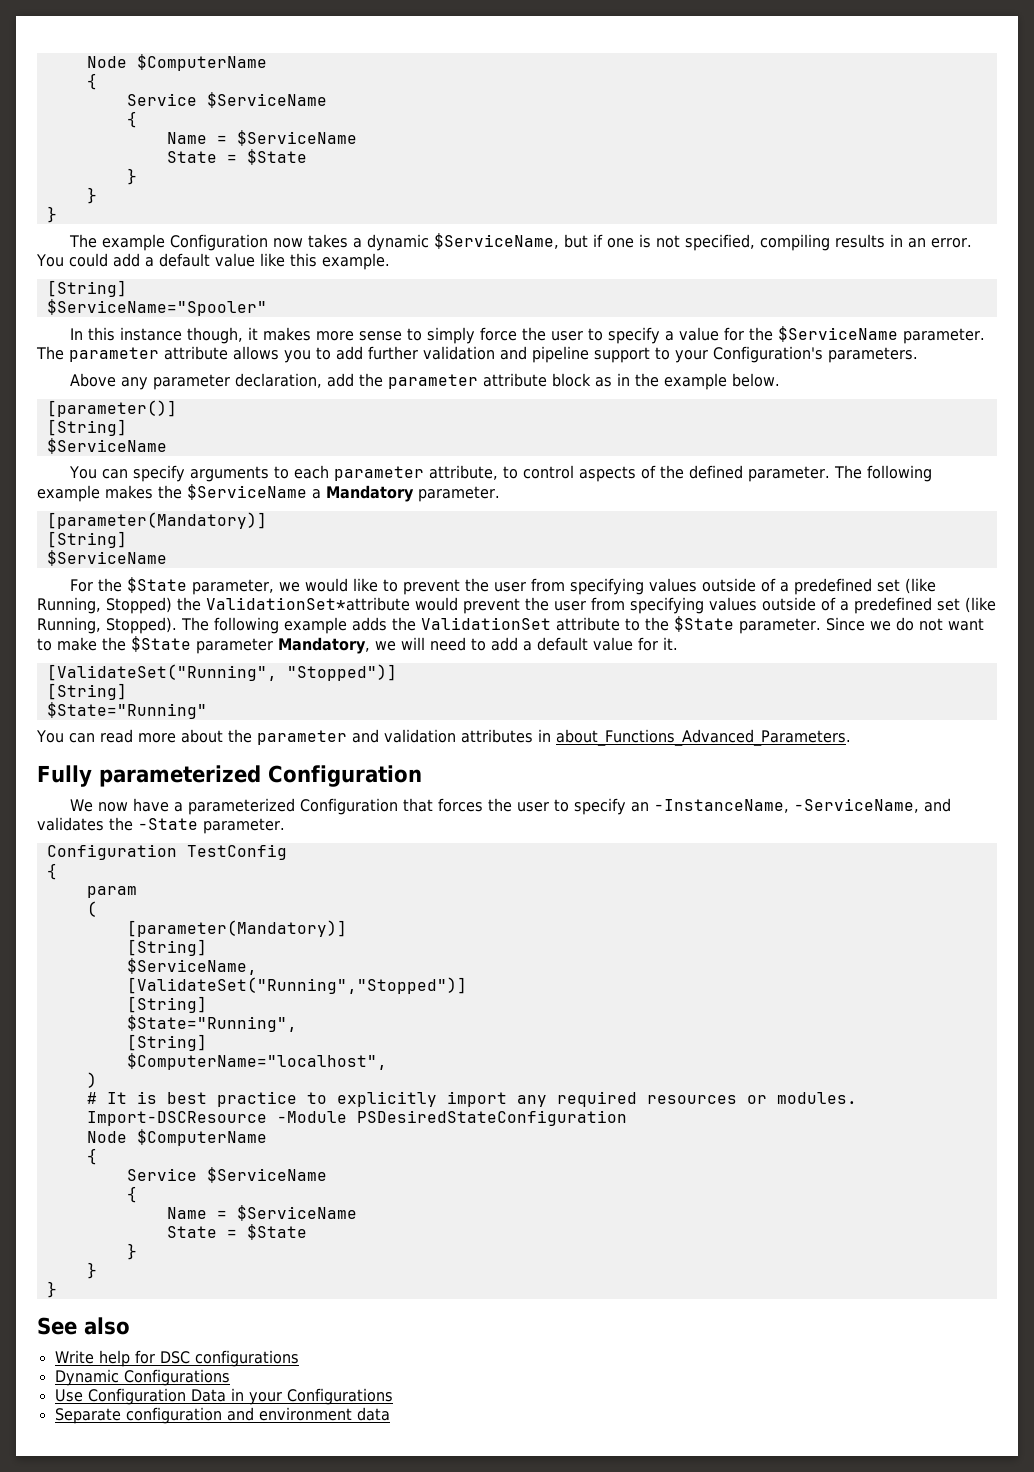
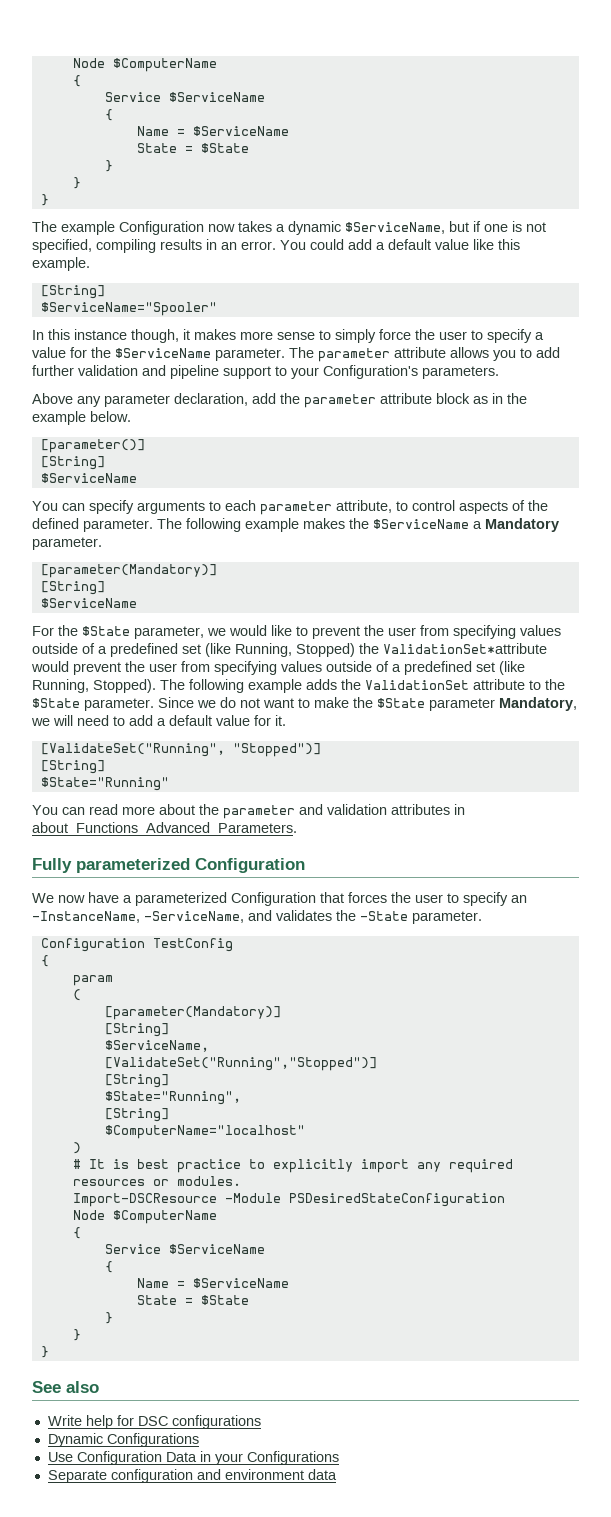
[126,1053,387,1070] $ComputerName="localhost", -> [104,1125,305,1139] $ComputerName="localhost"

